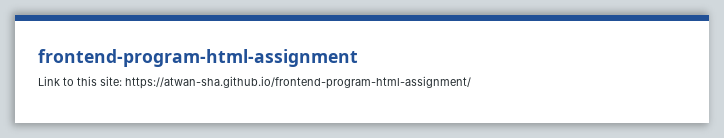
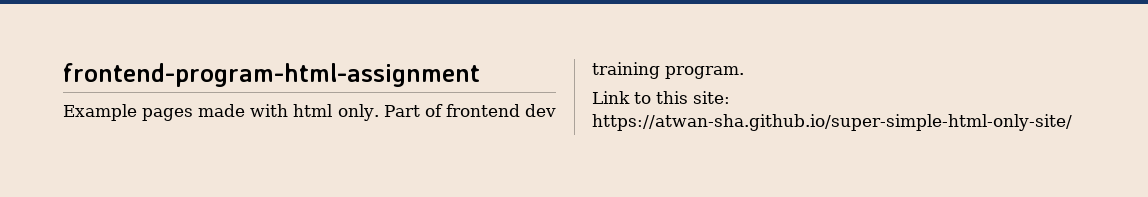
(358, 58) none -> [63,104,556,121] [592,62,744,79] // Example pages made with html only. Part of frontend dev training program.
[125,76,471,89] https://atwan-sha.github.io/frontend-program-html-assignment/ -> [592,114,1072,131] https://atwan-sha.github.io/super-simple-html-only-site/

